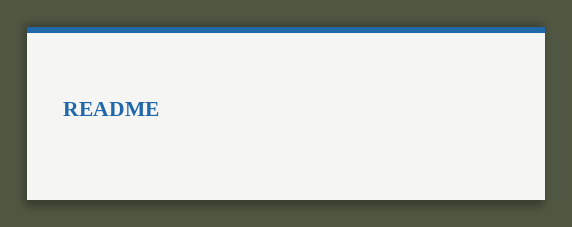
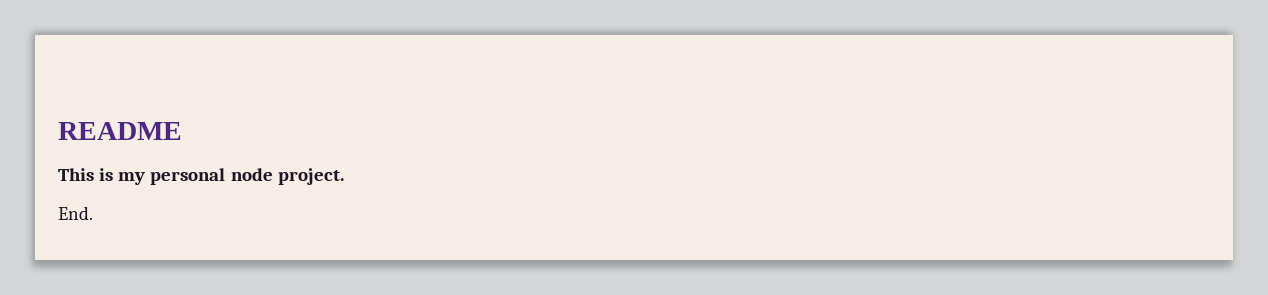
(159, 109) none -> [58,168,344,185] [58,206,93,220] // This is my personal node project. // End.

